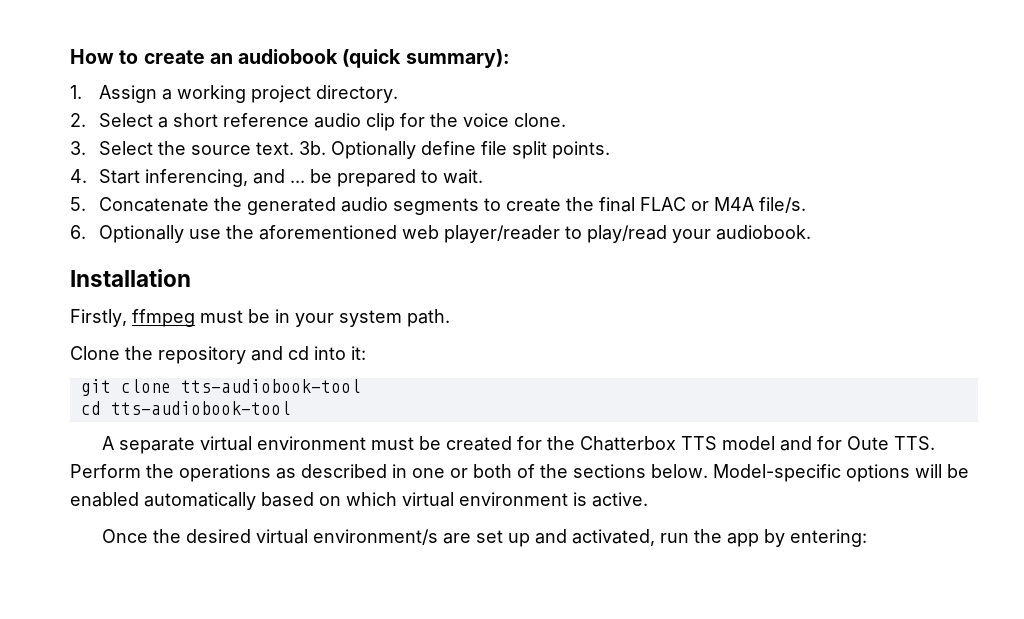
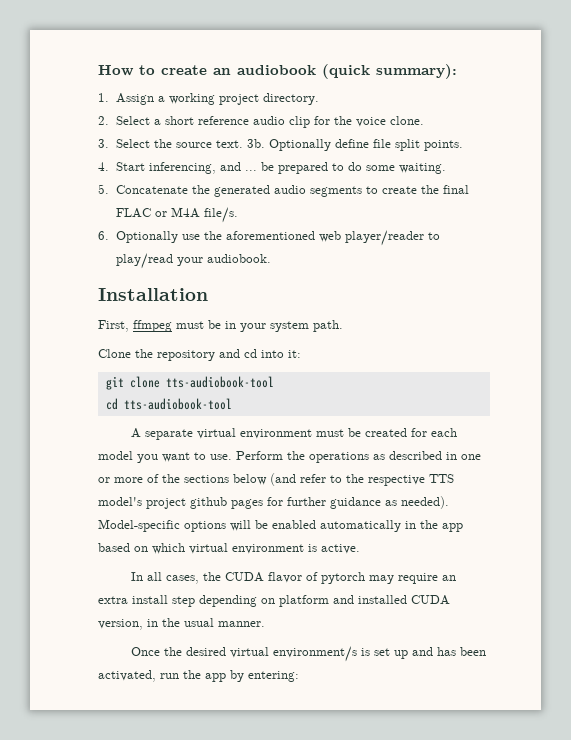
[443,169,484,184] wait. -> [347,162,446,174] do some waiting.
[70,309,127,327] Firstly, -> [98,320,129,332] First,
[546,436,935,451] the Chatterbox TTS model and for Oute TTS. -> [431,428,458,437] [98,451,232,463] each model you want to use.
[473,464,512,478] both -> [114,477,143,483] more
[651,464,708,478] below. -> [233,473,454,486] [98,496,449,509] below (and refer to the respective TTS model's project github pages for further guidance as needed).
(256, 501) none -> [405,520,463,532] in the app
(648, 499) none -> [131,572,457,584] [98,595,450,607] [98,618,265,630] // In all cases, the CUDA flavor of pytorch may require an extra install step depending on platform and installed CUDA version, in the usual manner.
[442,533,471,544] are -> [361,648,371,656] is
(567, 536) none -> [437,647,487,656] has been

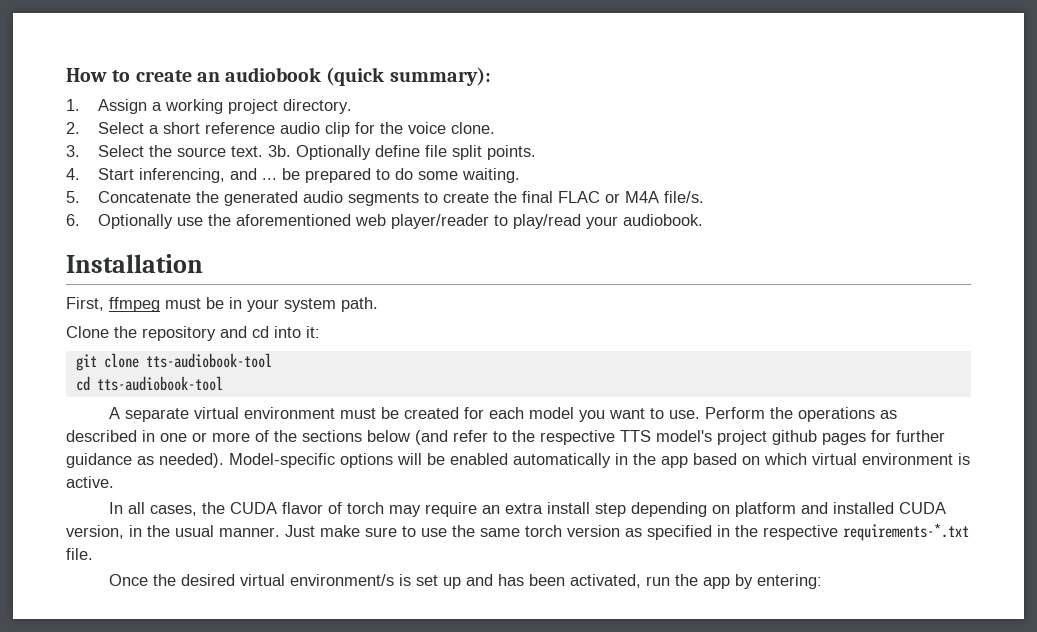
[321,572,366,584] pytorch -> [346,502,384,514] torch
(265, 624) none -> [285,523,969,541] [66,548,93,560] Just make sure to use the same torch version as specified in the respective requirements-*.txt file.

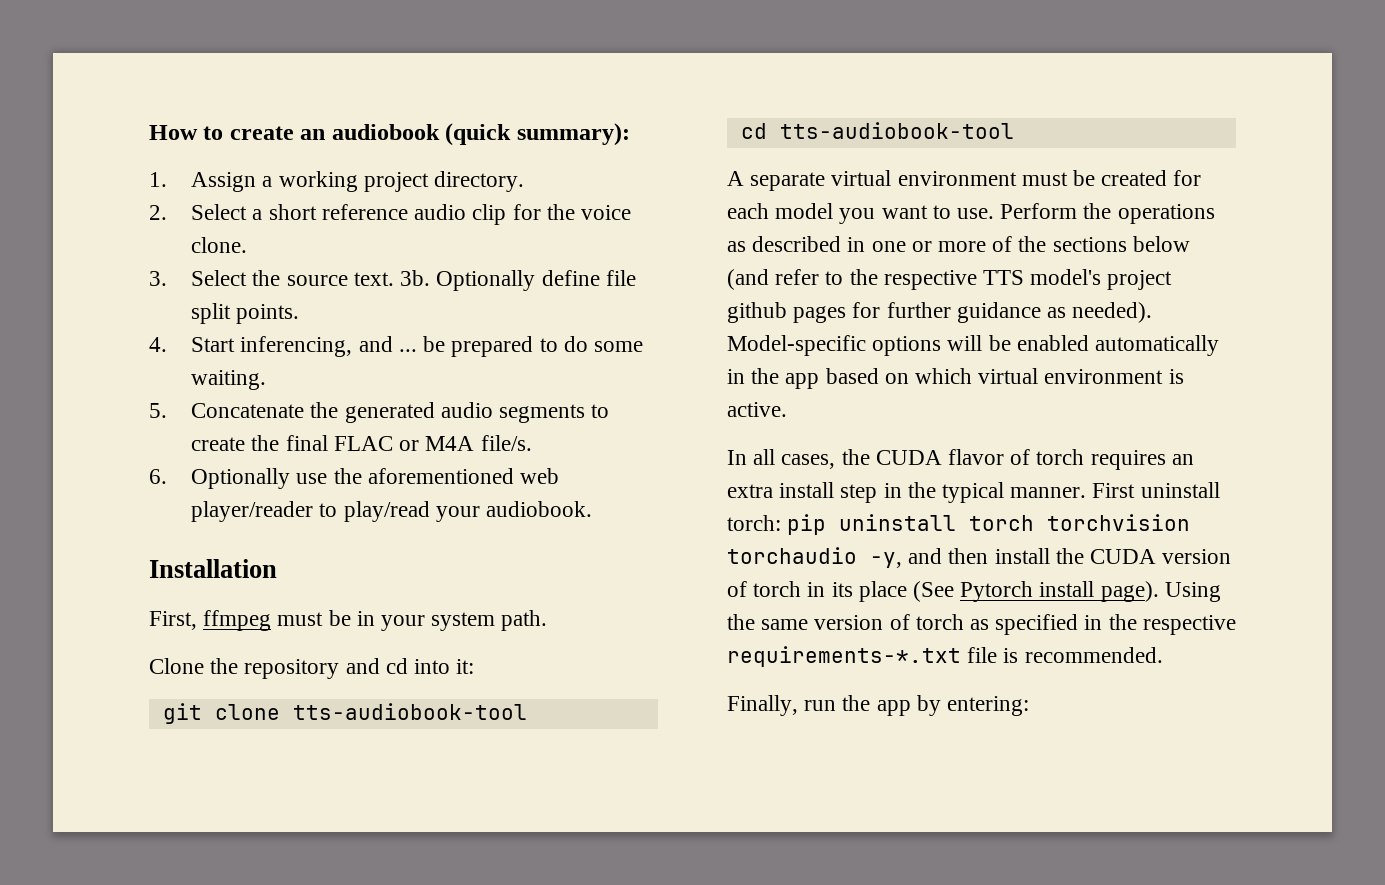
[388,502,477,517] may require -> [1090,450,1166,470] requires
[630,502,946,517] [66,525,620,539] depending on platform and installed CUDA version, in the usual manner. Just make sure to use the same torch version -> [883,482,1220,503] [727,514,1191,535] [727,547,1232,568] [727,581,1221,602] [727,614,964,630] in the typical manner. First uninstall torch: pip uninstall torch torchvision torchaudio -y, and then install the CUDA version of torch in its place (See Pytorch install page). Using the same version of torch
[66,548,93,560] [108,574,641,589] file. // Once the desired virtual environment/s is set up and has been activated, -> [967,647,1163,663] [727,695,798,716] file is recommended. // Finally,

